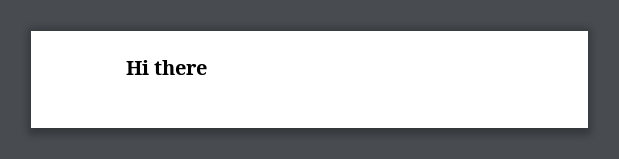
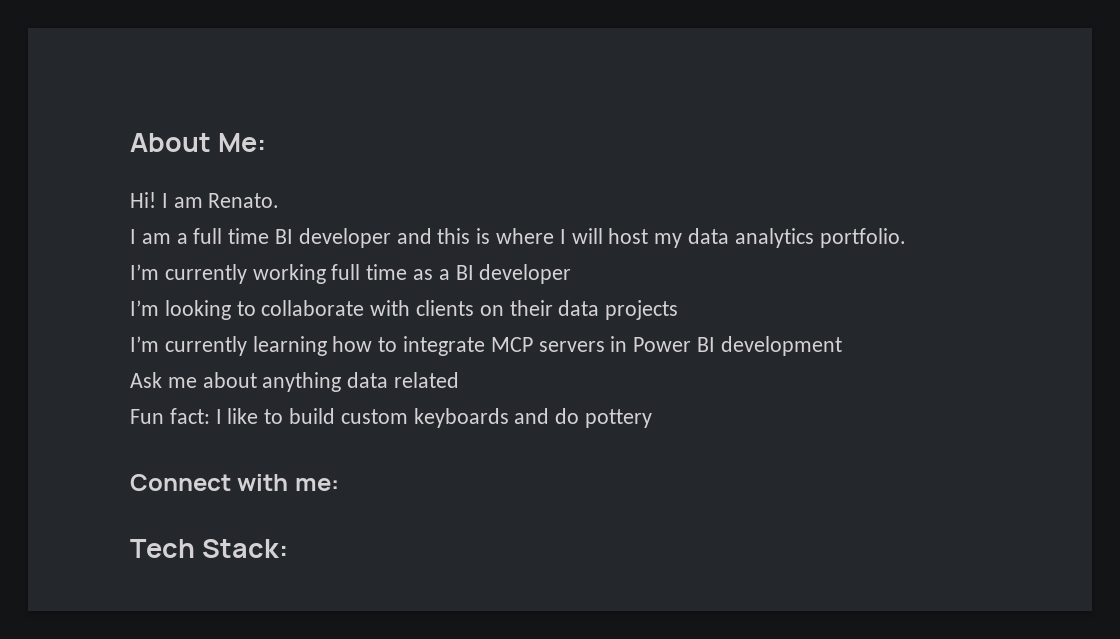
[126,60,208,75] Hi there -> [130,133,267,152] [130,192,280,208] [130,228,906,248] [130,264,572,284] [130,300,679,320] [130,336,842,356] [130,372,460,392] [130,408,653,428] [130,474,339,491] [130,539,289,558] About Me: // Hi! I am Renato. // I am a full time BI developer and this is where I will host my data analytics portfolio. // I’m currently working full time as a BI developer // I’m looking to collaborate with clients on their data projects // I’m currently learning how to integrate MCP servers in Power BI development // Ask me about anything data related // Fun fact: I like to build custom keyboards and do pottery // Connect with me: // Tech Stack:

